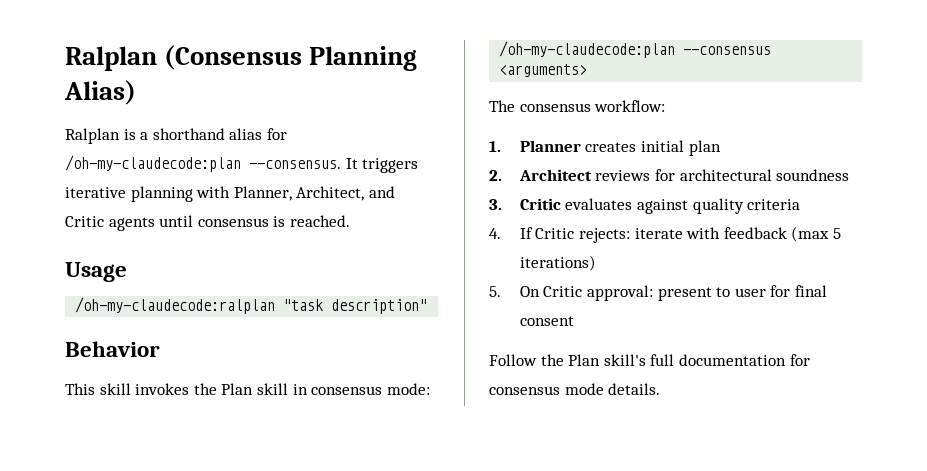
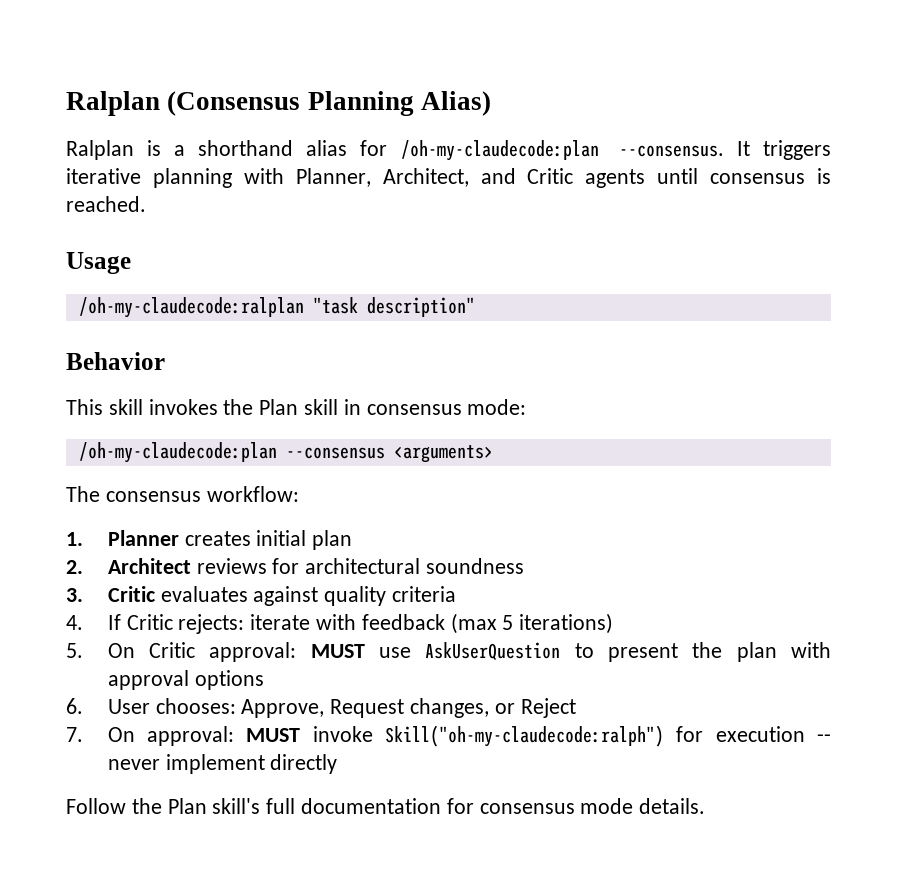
[657,285,827,301] [519,316,574,326] present to user for final consent -> [310,642,831,662] [107,670,264,690] [66,698,576,718] [66,725,831,747] [107,754,338,774] MUST use AskUserQuestion to present the plan with approval options // 6. User chooses: Approve, Request changes, or Reject // 7. On approval: MUST invoke Skill("oh-my-claudecode:ralph") for execution -- never implement directly

